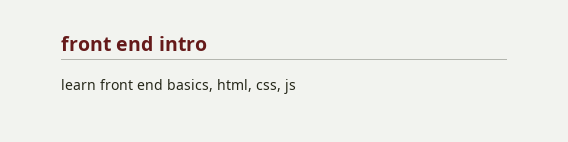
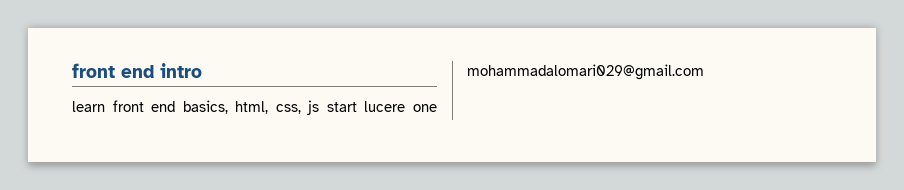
(296, 86) none -> [326,101,437,112] [467,64,704,80] start lucere one mohammadalomari029@gmail.com

